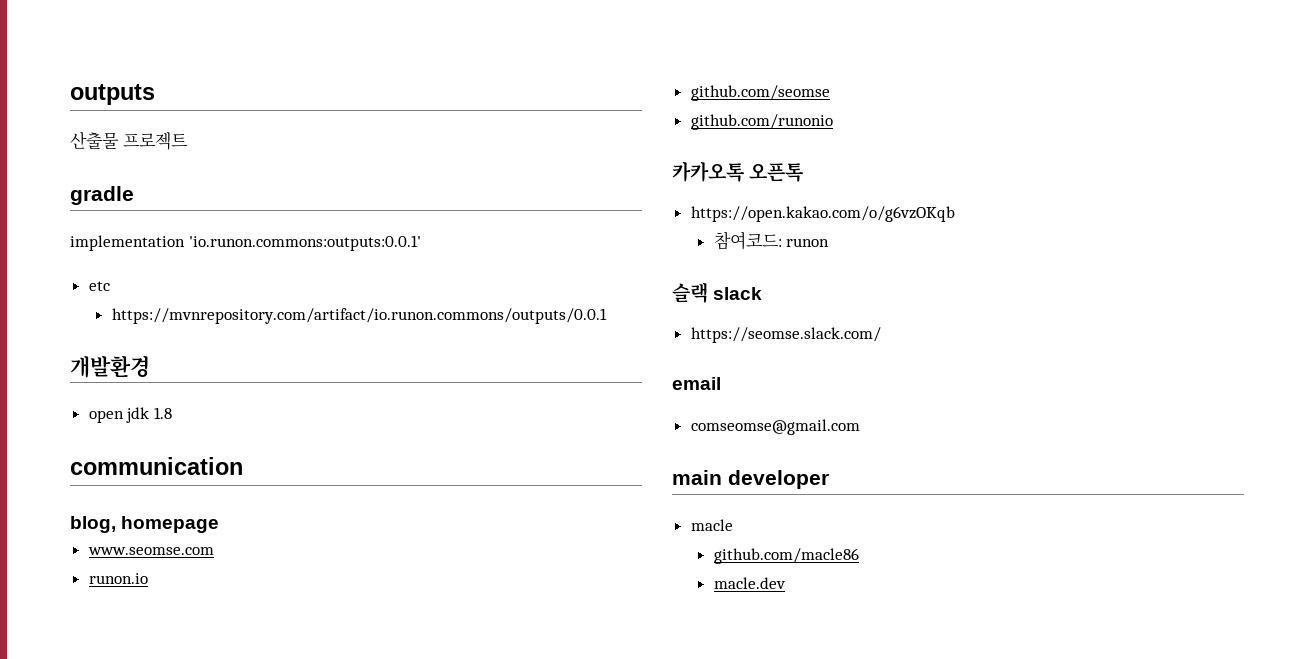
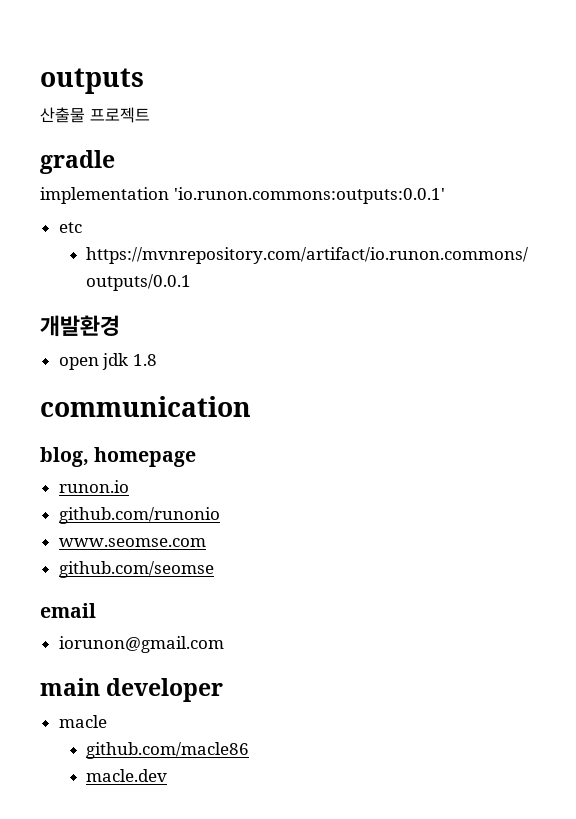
(220, 524) none -> [58,480,129,493] [58,507,220,524] // runon.io // github.com/runonio
[88,573,148,584] // runon.io -> (206, 542) none
[690,114,833,130] [672,161,805,182] [690,206,955,222] [713,231,830,250] [672,282,763,303] [690,327,881,343] // github.com/runonio // 카카오톡 오픈톡 // https://open.kakao.com/o/g6vzOKqb // 참여코드: runon // 슬랙 slack // https://seomse.slack.com/ -> (214, 569) none
[690,419,860,435] comseomse@gmail.com -> [58,636,224,653] iorunon@gmail.com

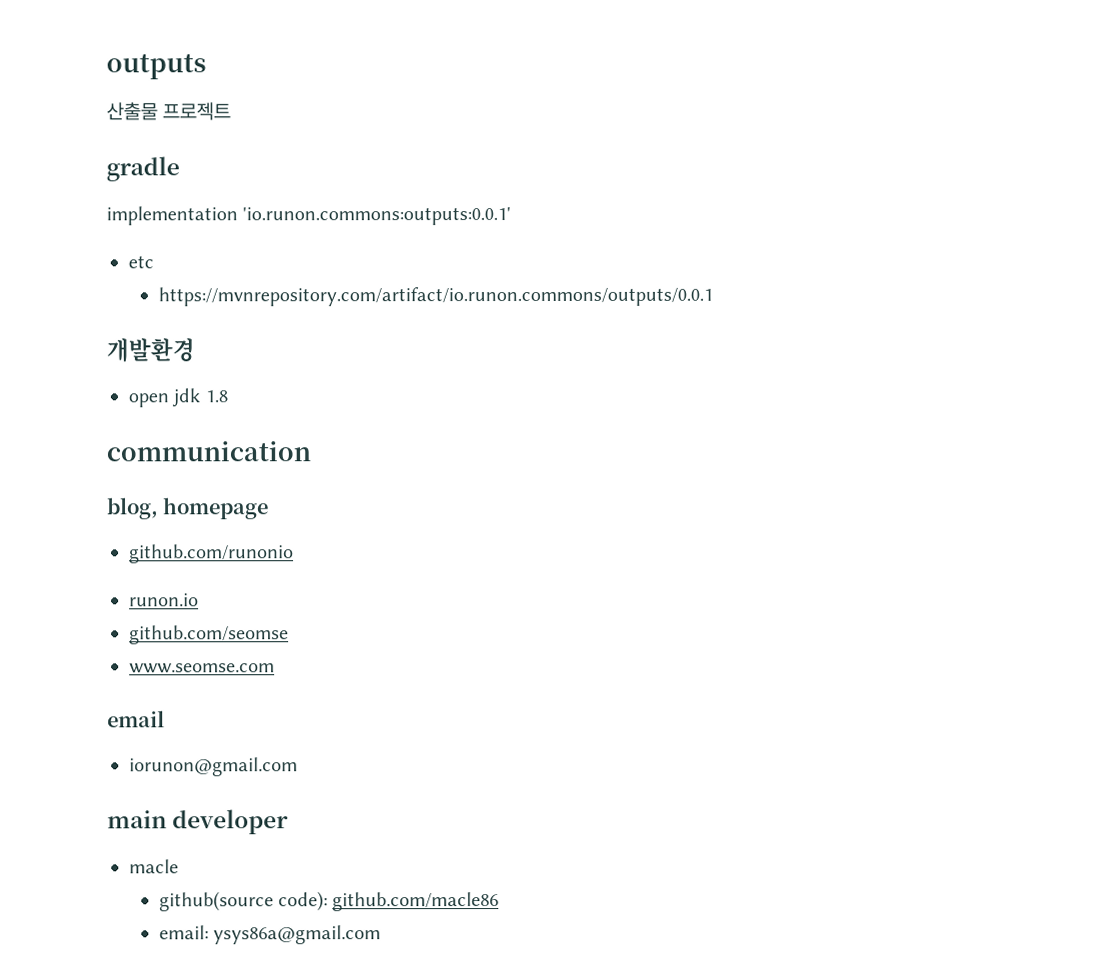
(197, 457) none -> [129,544,294,564] // github.com/runonio
[58,507,220,524] github.com/runonio -> [129,625,289,645] github.com/seomse
[58,561,214,578] // github.com/seomse -> (275, 668) none
(107, 721) none -> [158,891,329,912] github(source code):
[86,769,168,782] macle.dev -> [158,925,382,945] email: ysys86a@gmail.com

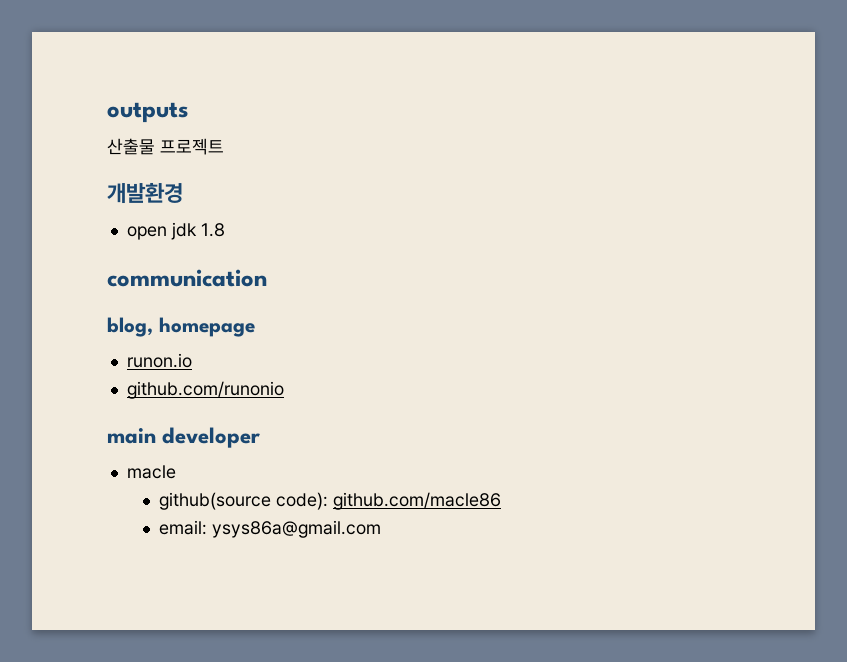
[106,156,180,182] [106,206,512,226] [128,255,154,269] [157,286,713,307] // gradle // implementation 'io.runon.commons:outputs:0.0.1' // etc // https://mvnrepository.com/artifact/io.runon.commons/outputs/0.0.1 -> (224, 146) none
[129,544,294,564] // github.com/runonio -> (255, 327) none
[129,625,289,645] [129,663,275,674] [107,710,165,728] [129,757,298,777] github.com/seomse // www.seomse.com // email // iorunon@gmail.com -> [126,381,284,399] github.com/runonio

